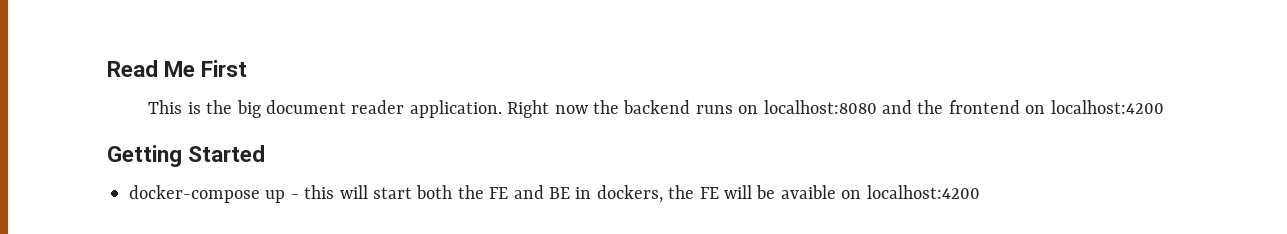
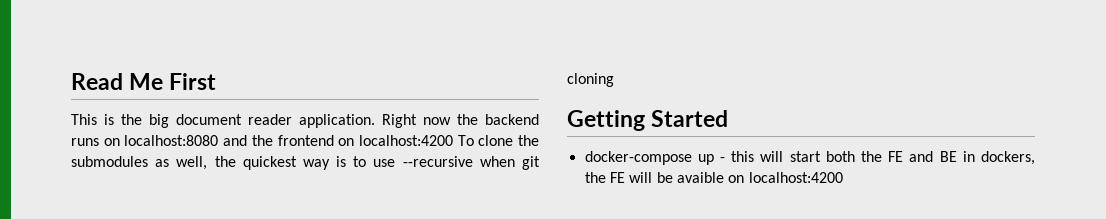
(1164, 107) none -> [457,135,539,146] [71,156,540,170] [567,73,614,87] To clone the submodules as well, the quickest way is to use --recursive when git cloning

